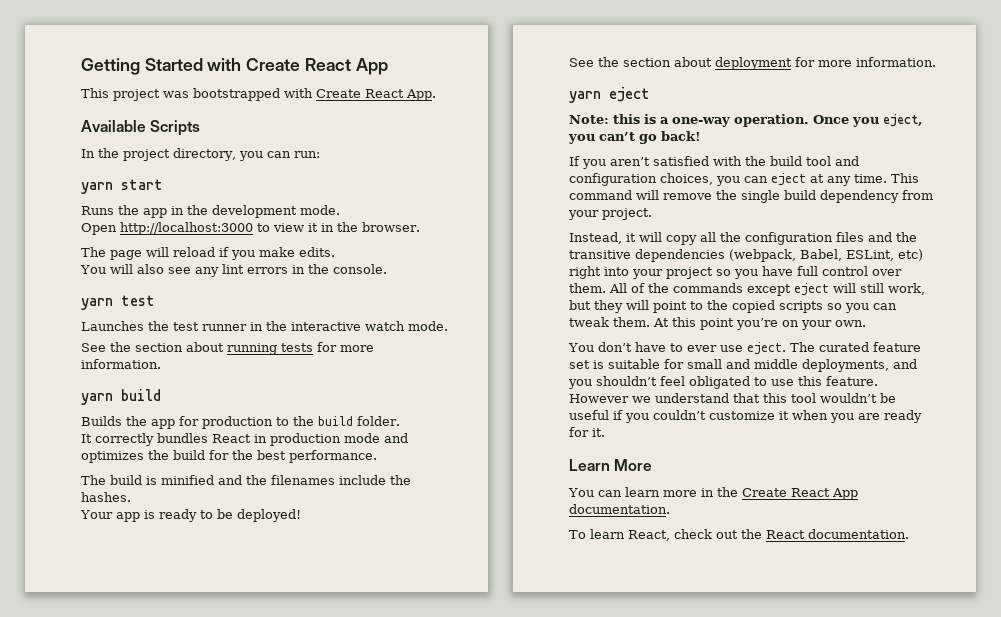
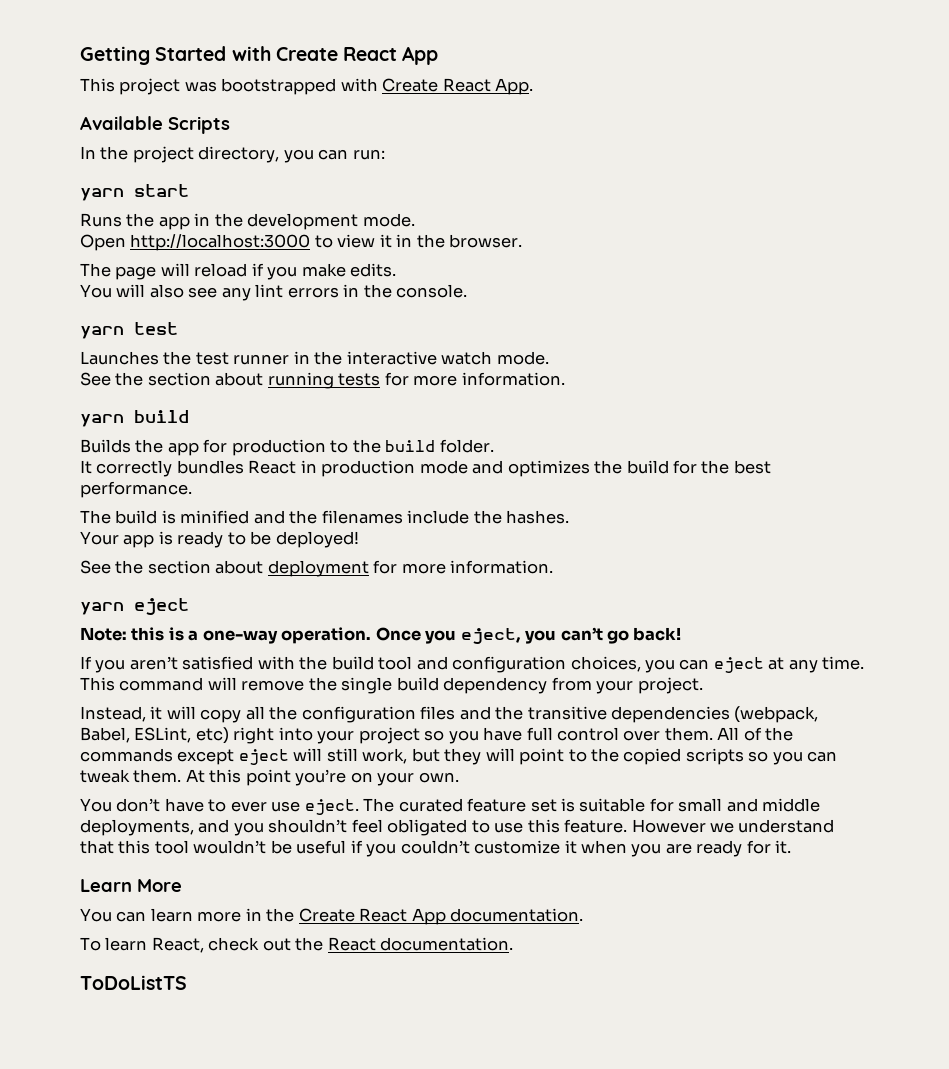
(909, 534) none -> [80,975,187,990] // ToDoListTS

